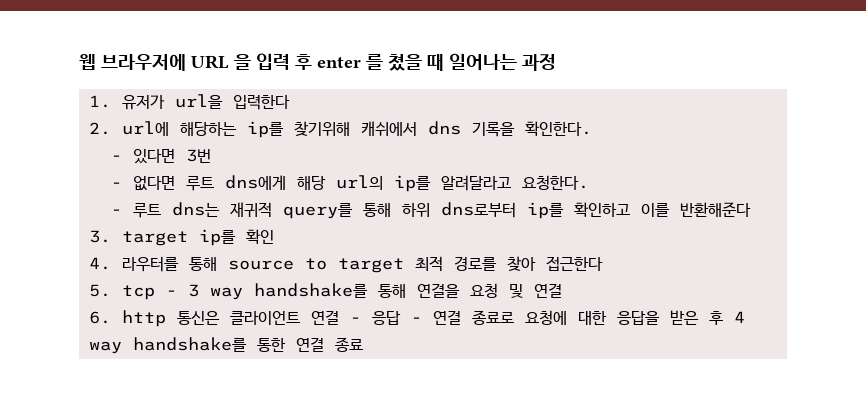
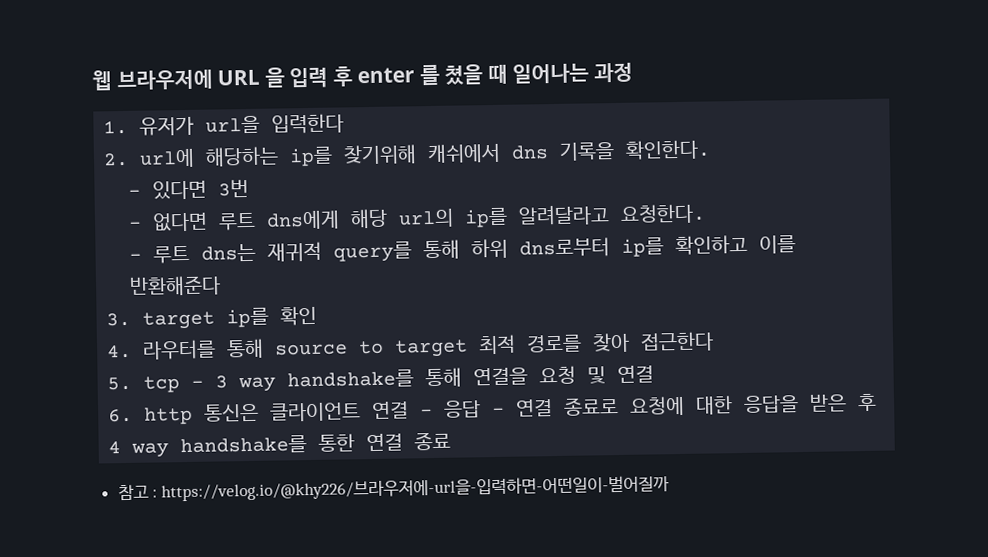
(364, 344) none -> [117,475,670,502] // 참고 : https://velog.io/@khy226/브라우저에-url을-입력하면-어떤일이-벌어질까

